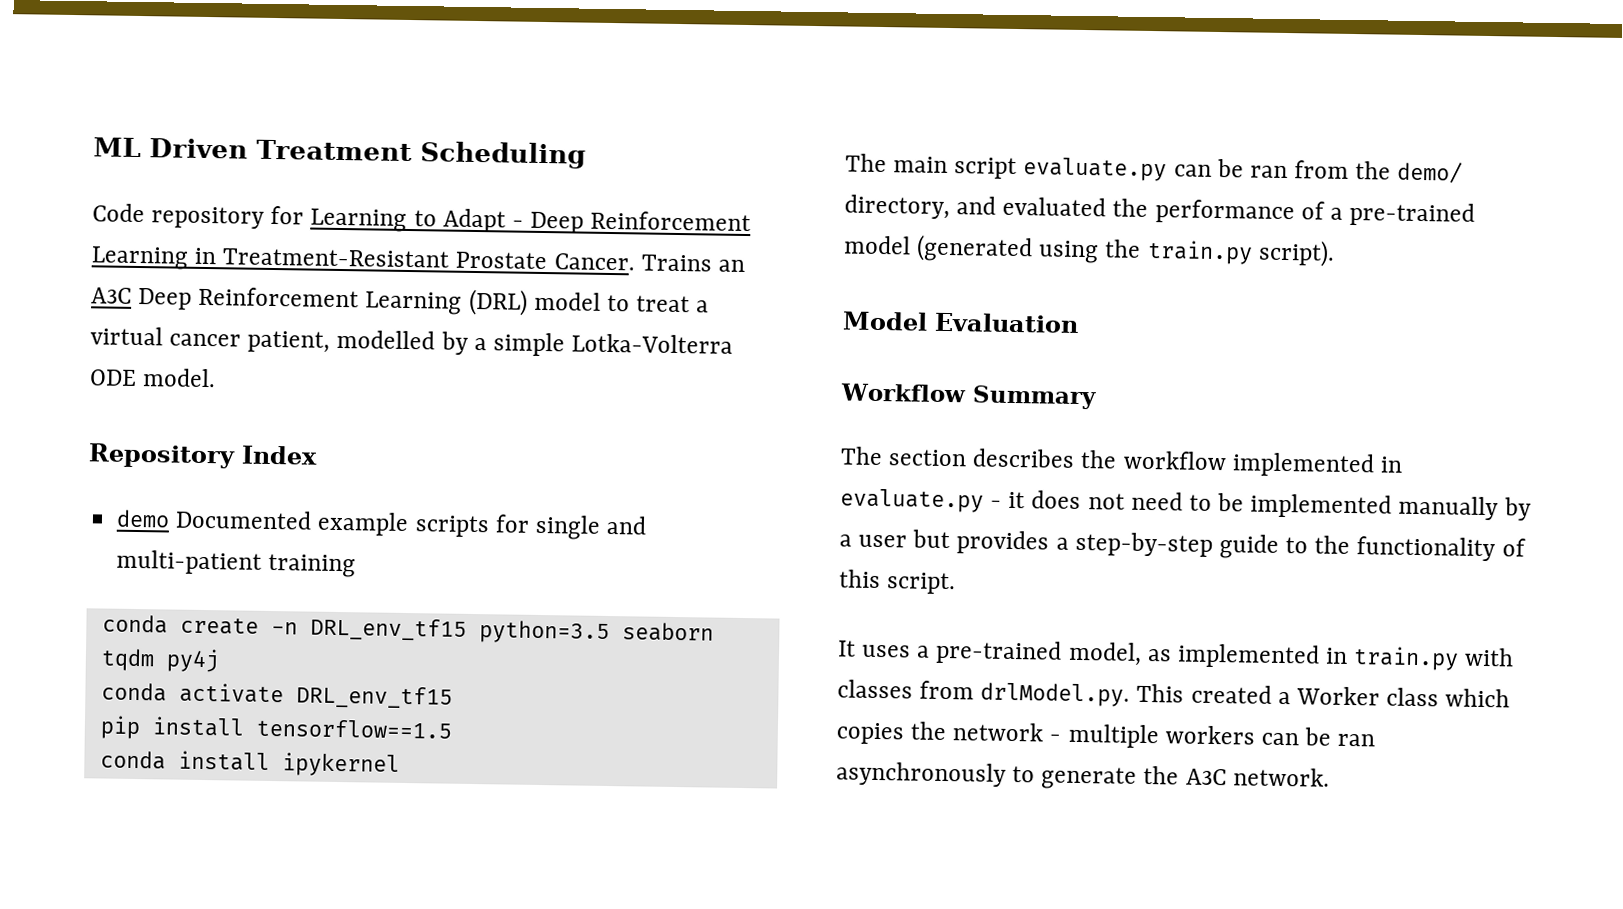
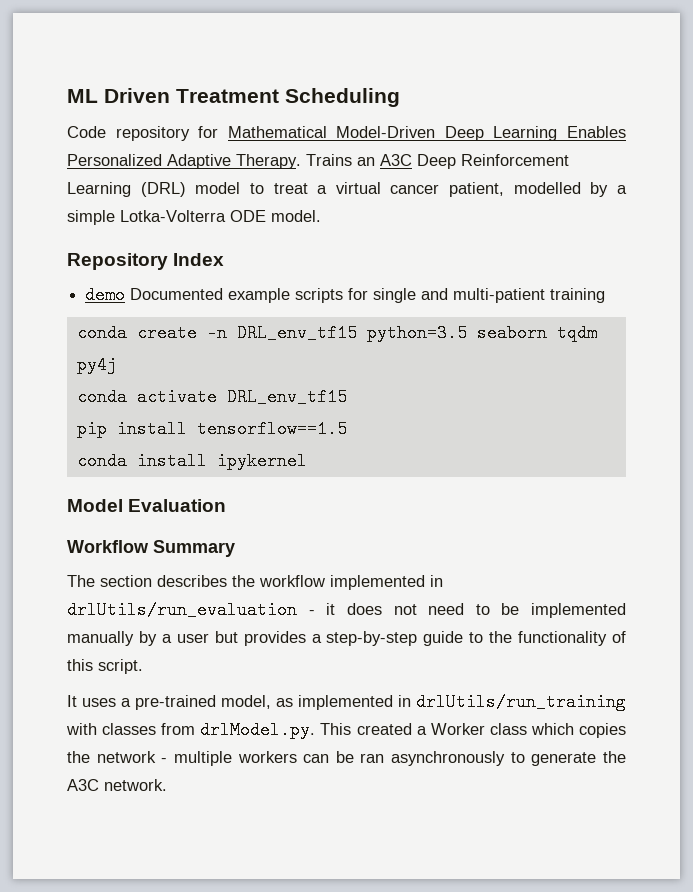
[310,208,752,234] [91,246,635,271] Learning to Adapt - Deep Reinforcement Learning in Treatment-Resistant Prostate Cancer. -> [227,126,626,141] [67,154,301,169] Mathematical Model-Driven Deep Learning Enables Personalized Adaptive Therapy.
[845,153,1464,184] [844,194,1476,227] [843,234,1335,267] // The main script evaluate.py can be ran from the demo/ directory, and evaluated the performance of a pre-trained model (generated using the train.py script). -> (307, 461) none
[840,488,984,513] evaluate.py -> [67,601,297,619] drlUtils/run_evaluation
[1353,646,1460,671] train.py -> [416,693,626,711] drlUtils/run_training

